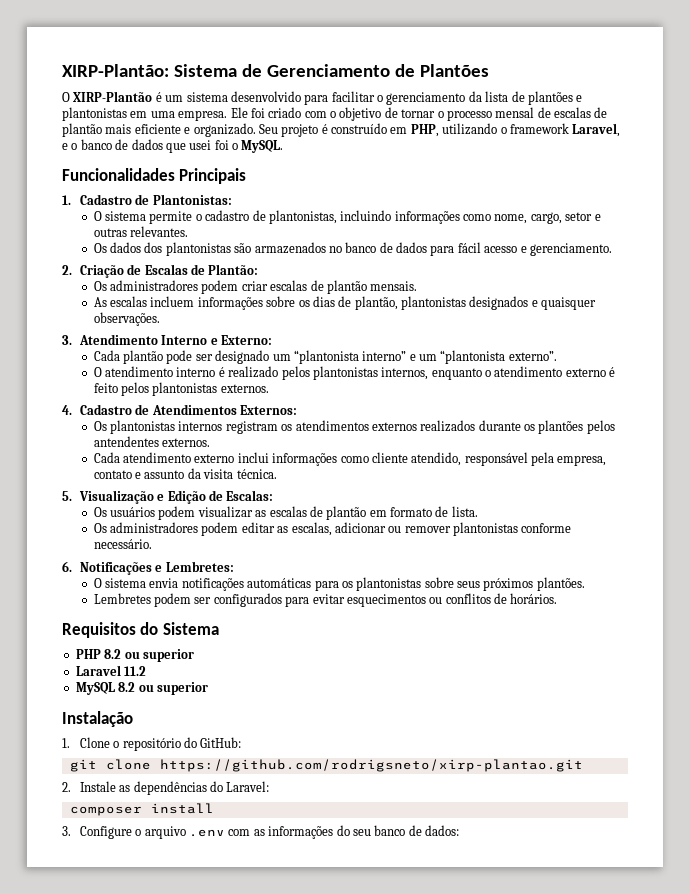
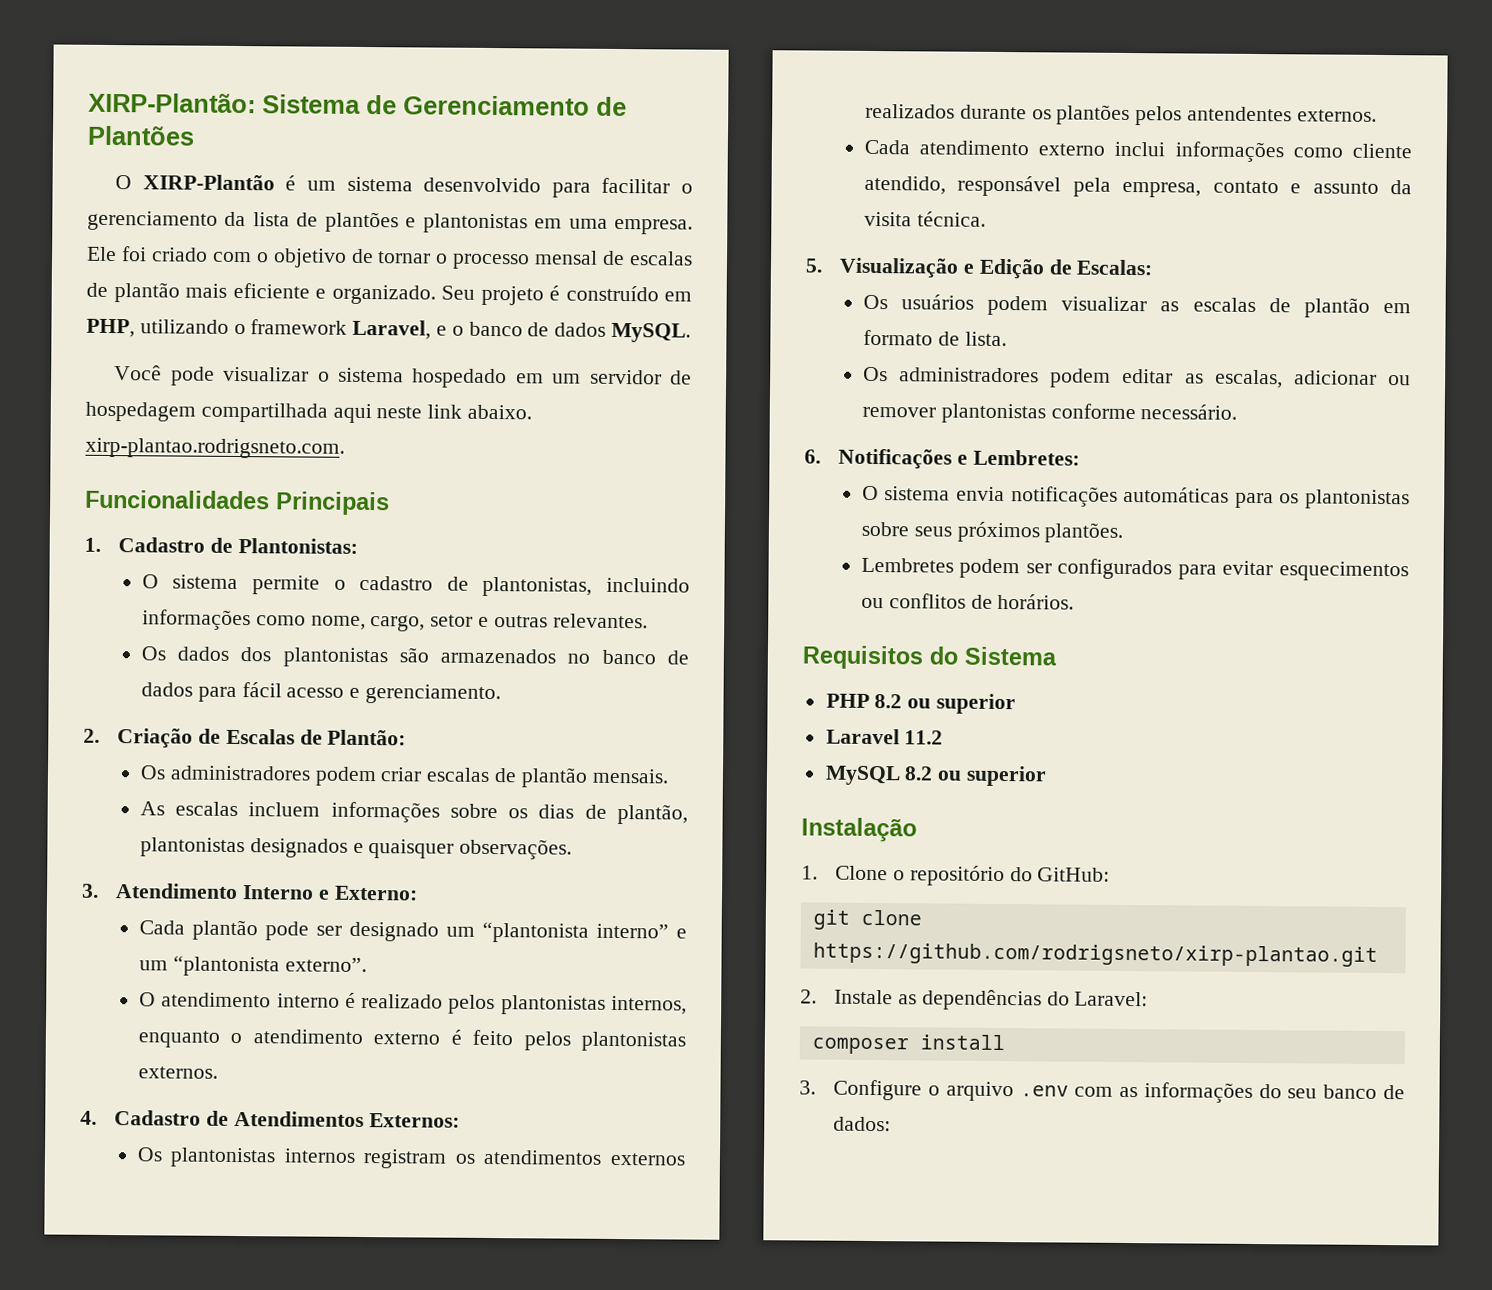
[165,140,284,153] que usei foi o MySQL. -> [611,322,692,343] [114,365,693,389] [85,401,533,424] [85,437,345,459] MySQL. // Você pode visualizar o sistema hospedado em um servidor de hospedagem compartilhada aqui neste link abaixo. xirp-plantao.rodrigsneto.com.

